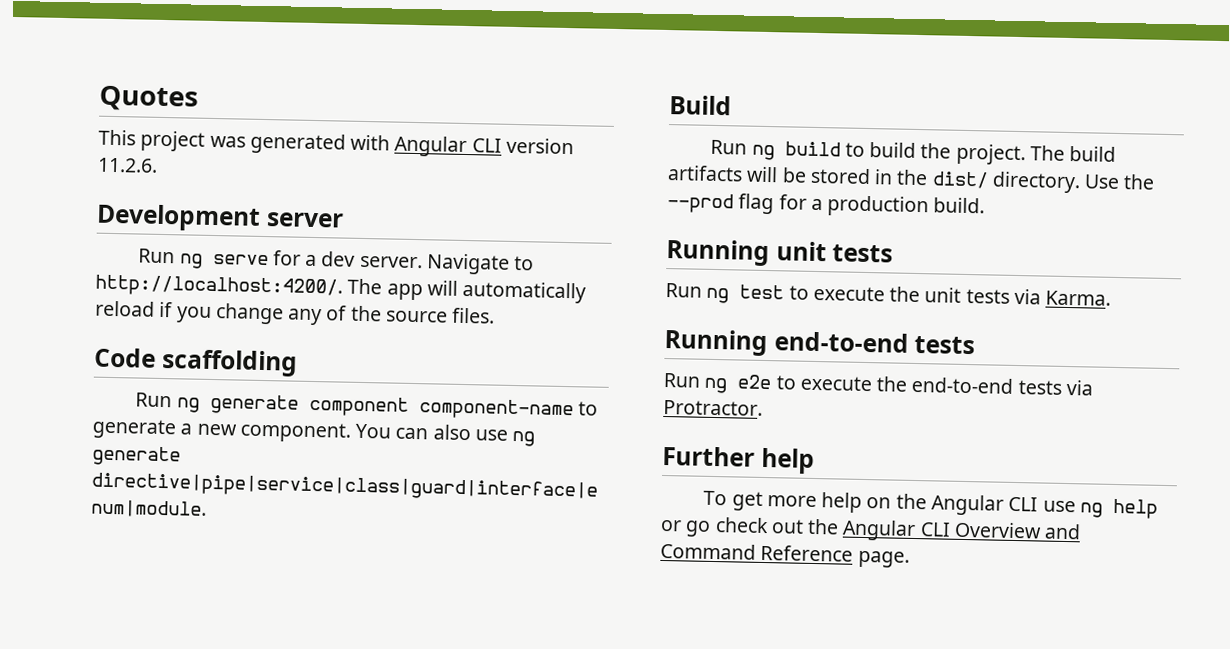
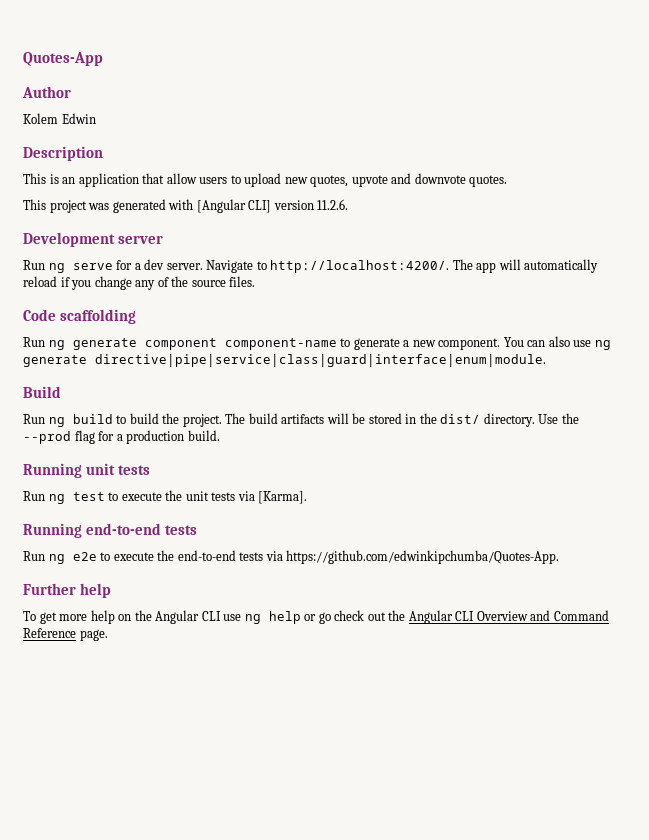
[99,85,199,112] Quotes -> [23,52,103,66] [22,86,71,98] [23,113,96,124] [23,146,103,161] [23,173,508,187] Quotes-App // Author // Kolem Edwin // Description // This is an application that allow users to upload new quotes, upvote and downvote quotes.
[394,135,502,158] Angular CLI -> [196,199,272,213] [Angular CLI]
[1045,290,1112,306] Karma. -> [258,491,308,504] [Karma].
[663,399,763,416] Protractor. -> [286,550,560,564] https://github.com/edwinkipchumba/Quotes-App.

